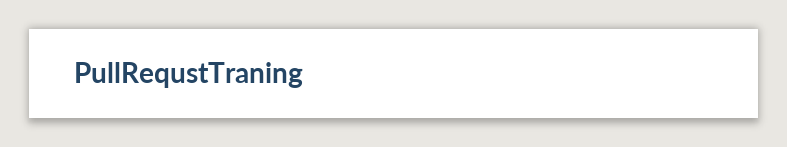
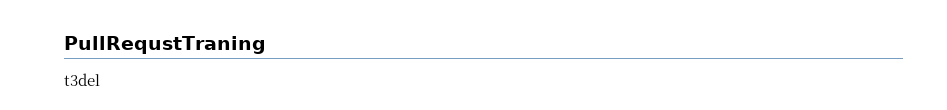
(303, 75) none -> [64,73,100,86] // t3del

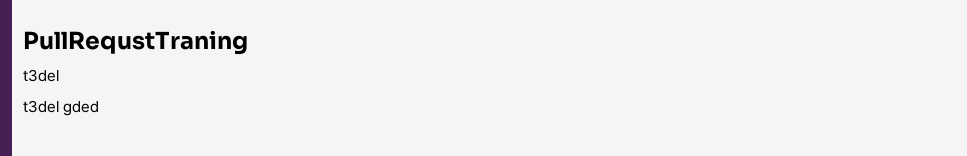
(100, 79) none -> [23,100,100,116] // t3del gded

